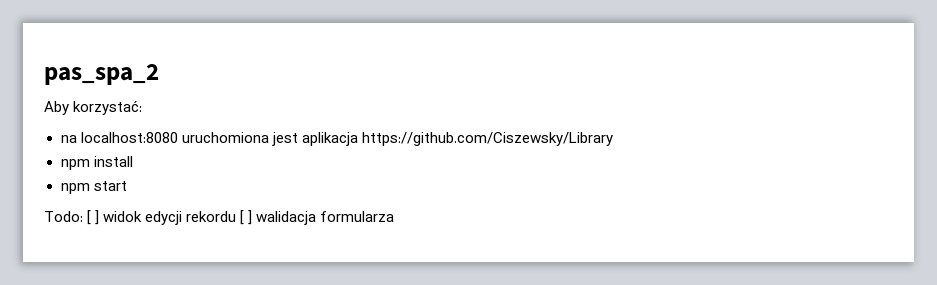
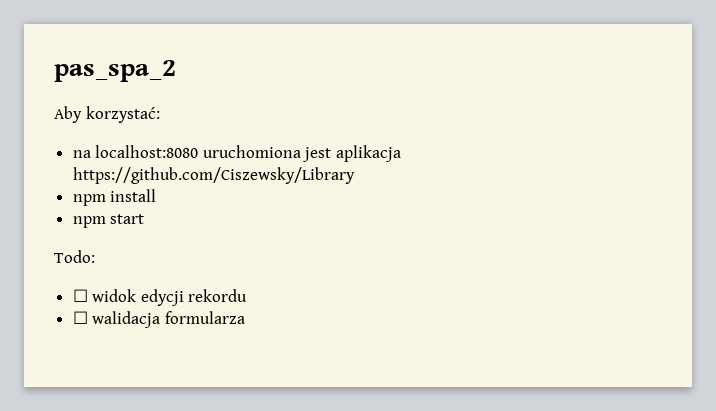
[87,210,100,225] [ ] -> [72,289,88,302] // ☐
[240,210,253,225] [ ] -> [72,311,88,324] // ☐

